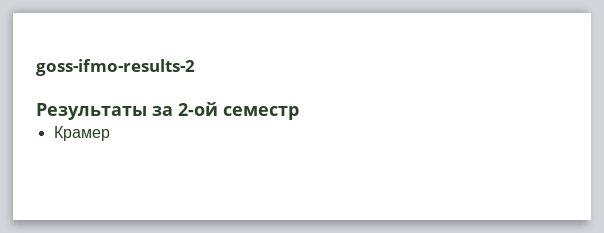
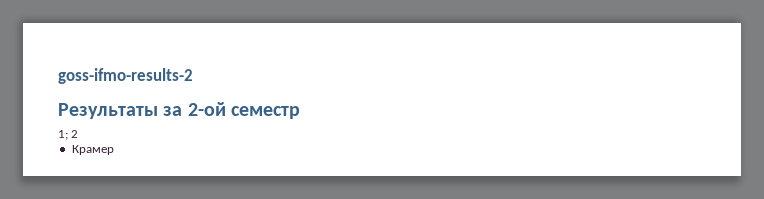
(299, 113) none -> [58,130,79,140] // 1; 2

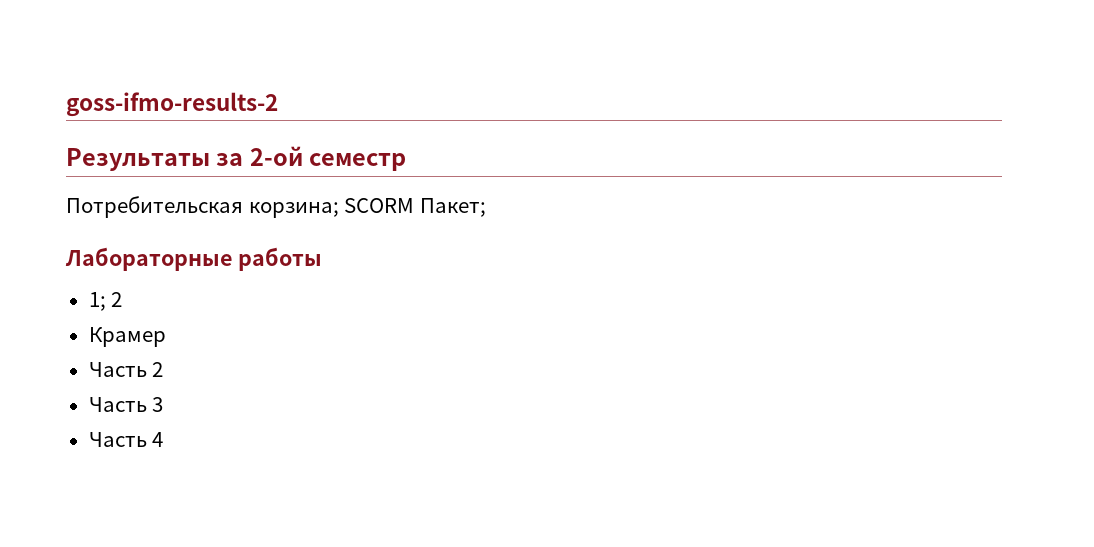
[58,130,79,140] [71,145,114,155] 1; 2 // Крамер -> [66,196,486,218] [65,247,322,271] [88,292,123,311] [88,327,166,347] [88,362,164,377] [88,397,164,412] [88,432,164,447] Потребительская корзина; SCORM Пакет; // Лабораторные работы // 1; 2 // Крамер // Часть 2 // Часть 3 // Часть 4

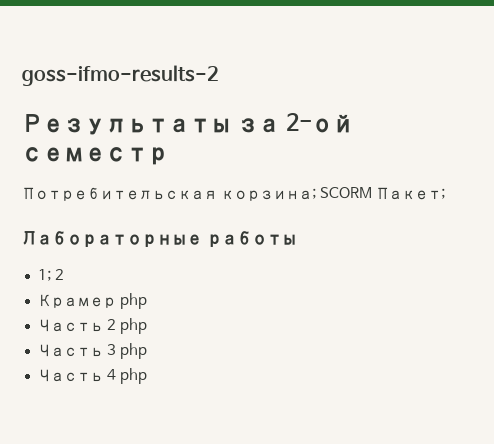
(166, 337) none -> [119,293,147,309] php
(164, 369) none -> [119,318,147,334] php
(164, 404) none -> [119,343,147,359] php
(164, 439) none -> [119,368,147,384] php

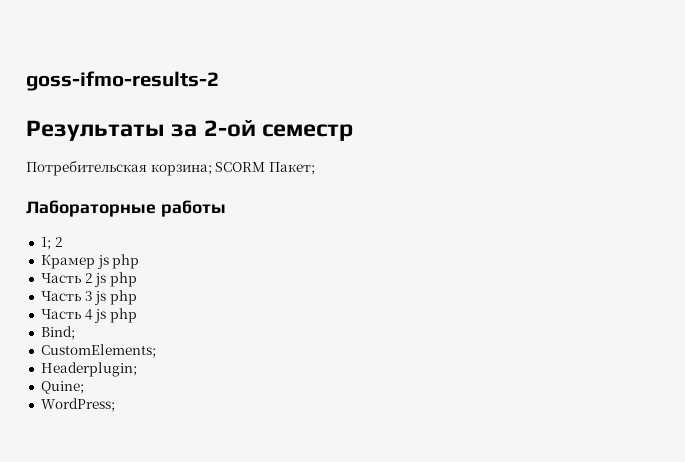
(116, 301) none -> [96,255,109,269] js
(116, 324) none -> [94,273,107,287] js
(116, 349) none -> [94,291,107,305] js
[119,368,147,384] php -> [94,308,137,323] [40,326,75,340] [40,344,156,358] [40,362,137,377] [40,381,84,394] [40,398,115,412] js php // Bind; // CustomElements; // Headerplugin; // Quine; // WordPress;

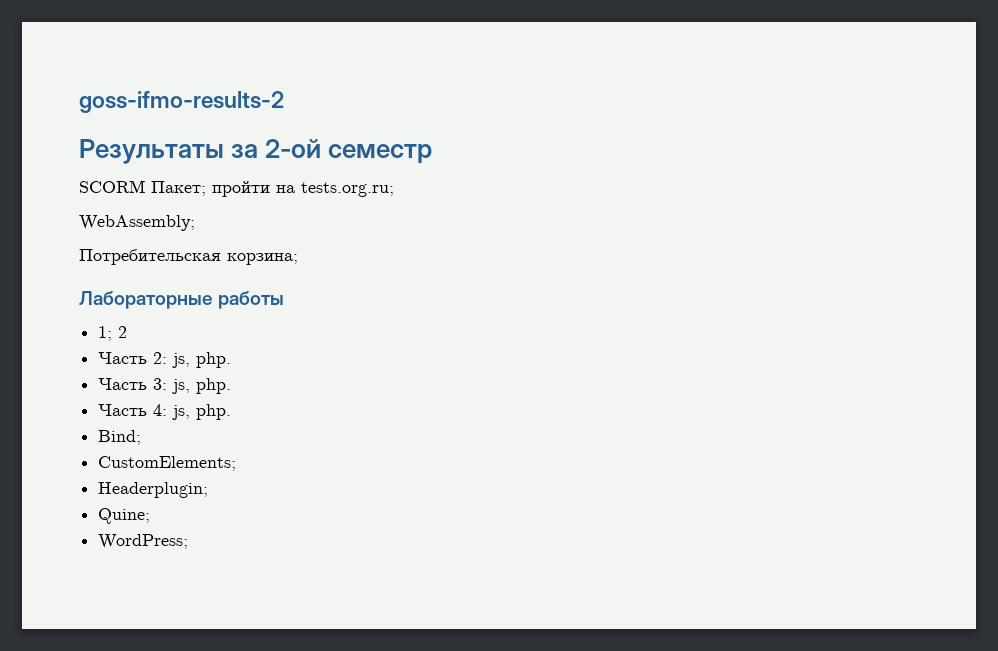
(354, 132) none -> [79,180,394,197] [79,215,195,231] // SCORM Пакет; пройти на tests.org.ru; // WebAssembly;
[215,162,315,175] SCORM Пакет; -> (298, 259) none
[40,254,140,269] [40,272,137,287] [40,290,137,305] [40,308,137,323] Крамер js php // Часть 2 js php // Часть 3 js php // Часть 4 js php -> [98,352,232,368] [98,378,232,394] [98,404,232,420] Часть 2: js, php. // Часть 3: js, php. // Часть 4: js, php.

